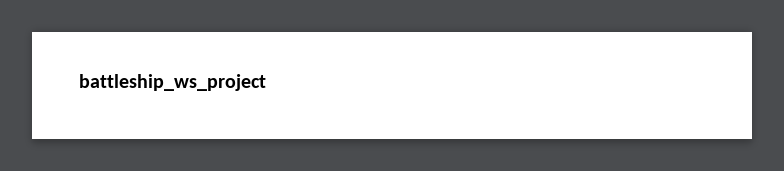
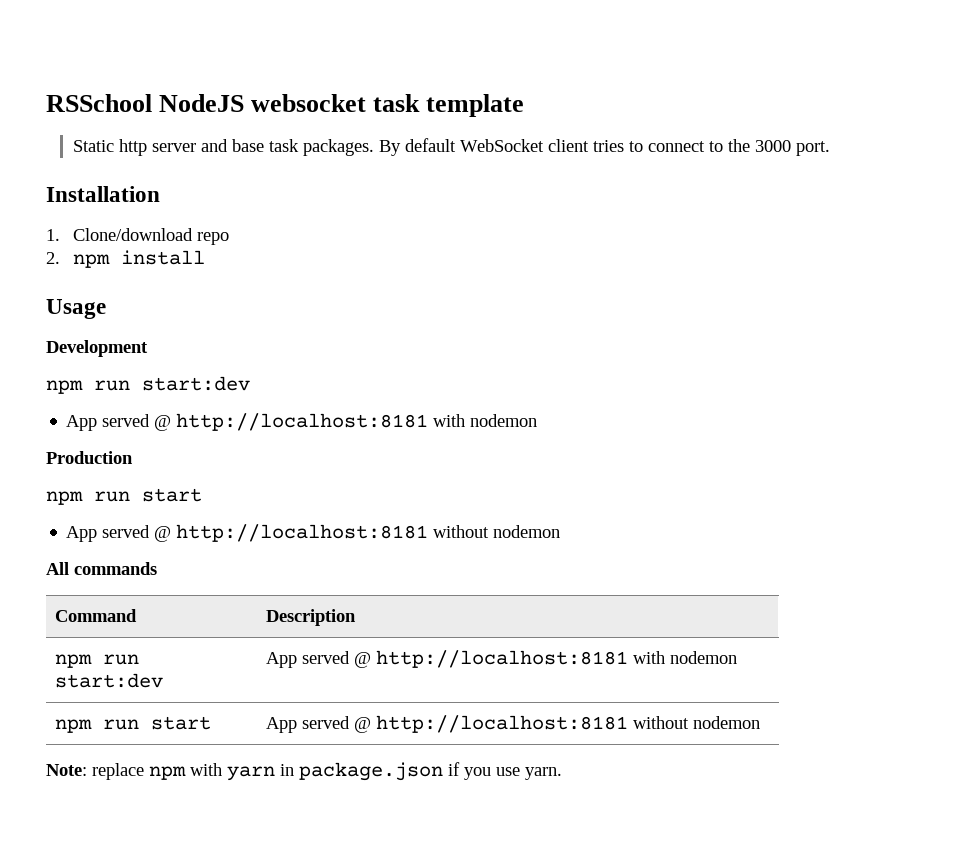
[79,74,266,91] battleship_ws_project -> [46,94,525,117] [72,138,830,156] [46,186,160,202] [46,228,229,245] [46,250,205,268] [46,299,106,319] [46,340,148,357] [46,376,250,394] [66,413,538,431] [46,451,133,464] [46,488,202,505] [66,524,561,542] [46,562,157,575] [55,609,138,622] [266,609,357,626] [55,654,140,668] [55,673,164,688] [266,650,738,668] [55,716,212,733] [266,715,761,733] [46,762,562,781] RSSchool NodeJS websocket task template // Static http server and base task packages. By default WebSocket client tries to connect to the 3000 port. // Installation // 1. Clone/download repo // 2. npm install // Usage // Development // npm run start:dev // App served @ http://localhost:8181 with nodemon // Production // npm run start // App served @ http://localhost:8181 without nodemon // All commands // Command | Description // npm run start:dev | App served @ http://localhost:8181 with nodemon // npm run start | App served @ http://localhost:8181 without nodemon // Note: replace npm with yarn in package.json if you use yarn.

